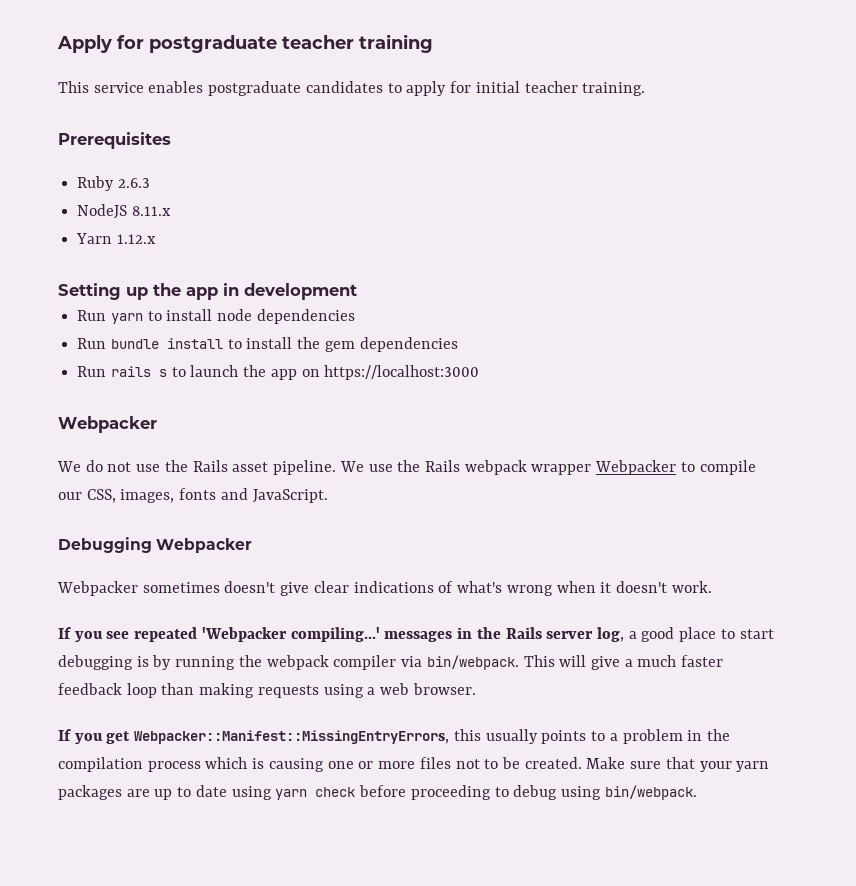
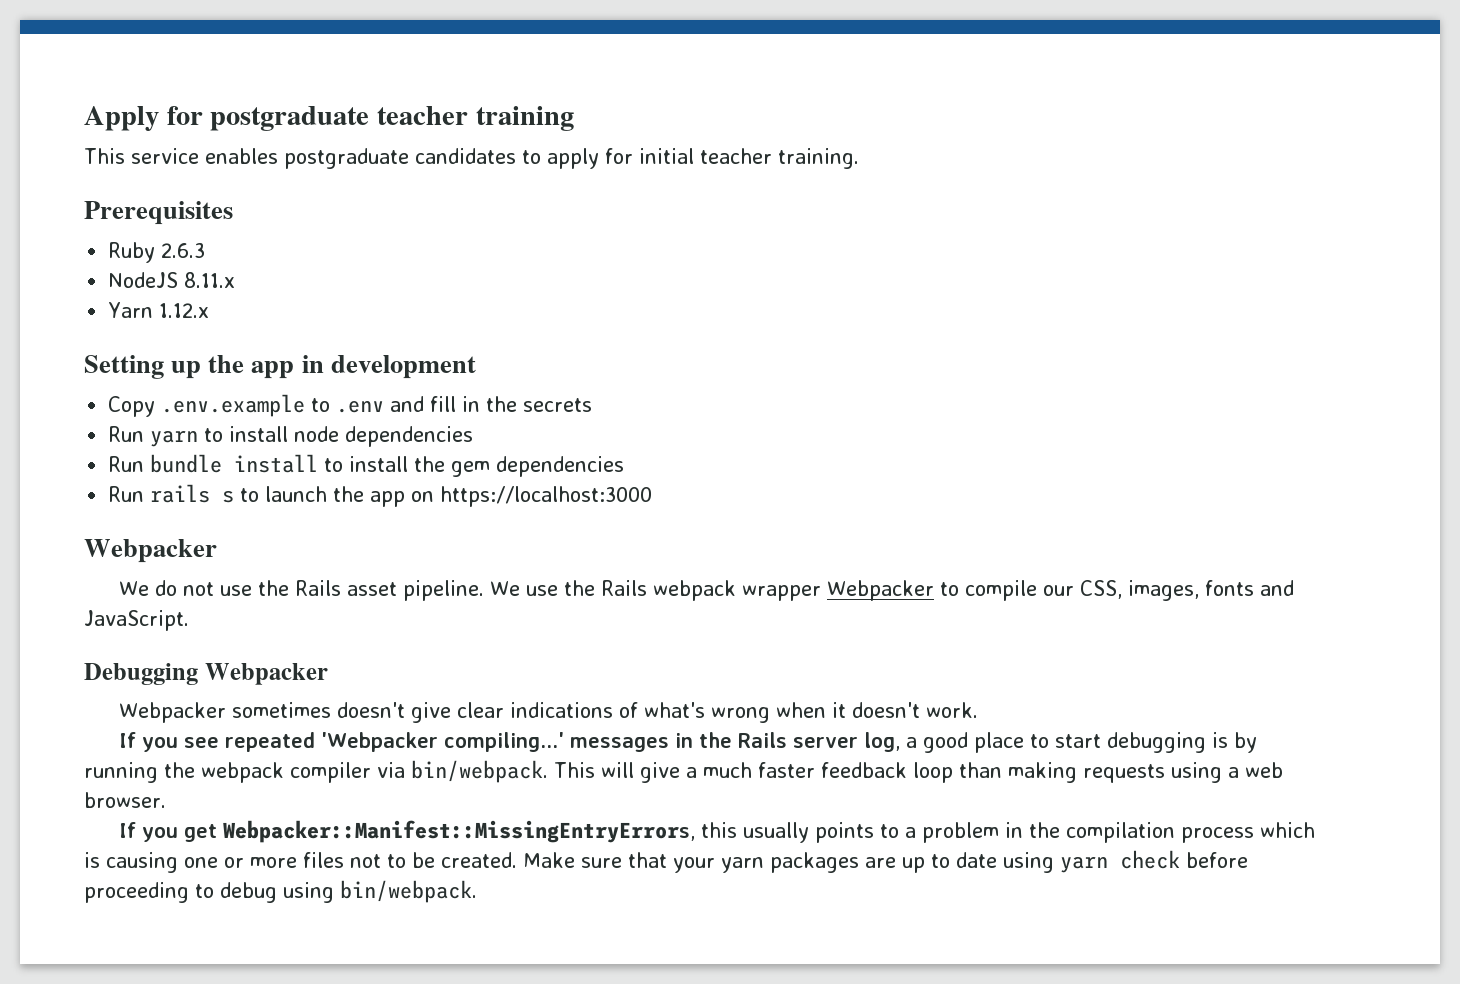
(357, 291) none -> [108,394,593,417] // Copy .env.example to .env and fill in the secrets

